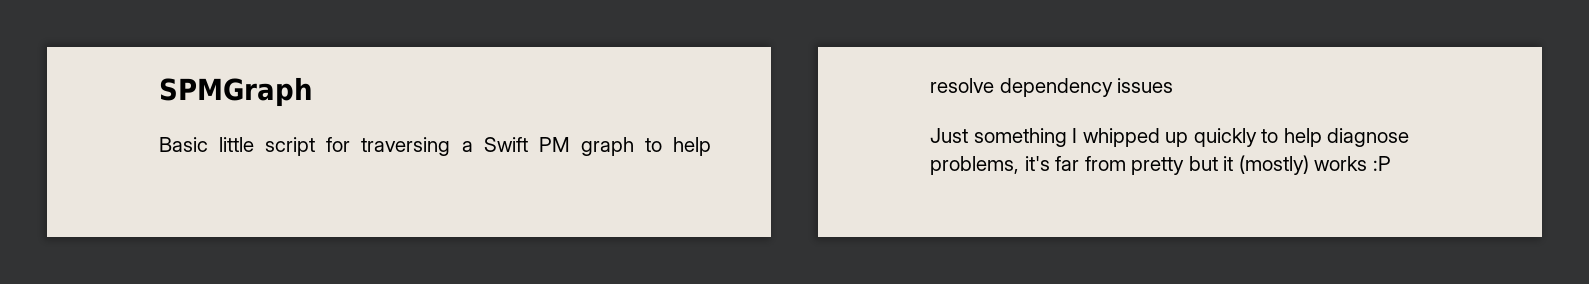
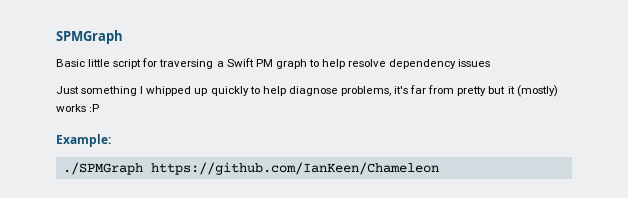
(1391, 163) none -> [56,134,111,147] [62,162,439,175] // Example: // ./SPMGraph https://github.com/IanKeen/Chameleon

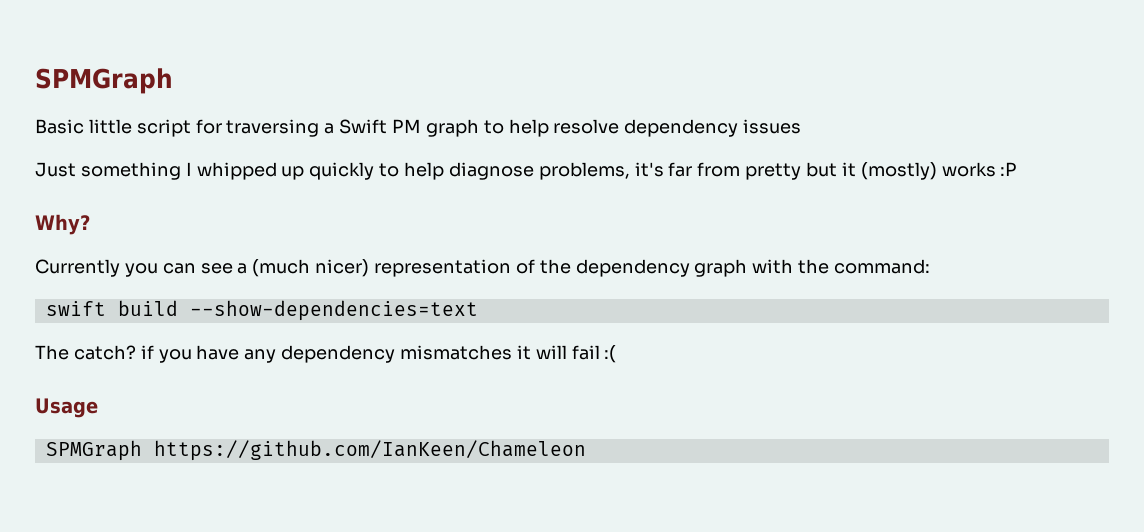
[56,134,111,147] [62,162,143,175] Example: // ./SPMGraph -> [35,214,90,235] [35,259,931,277] [45,300,478,321] [35,345,617,363] [35,398,98,418] [45,440,142,461] Why? // Currently you can see a (much nicer) representation of the dependency graph with the command: // swift build --show-dependencies=text // The catch? if you have any dependency mismatches it will fail :( // Usage // SPMGraph

